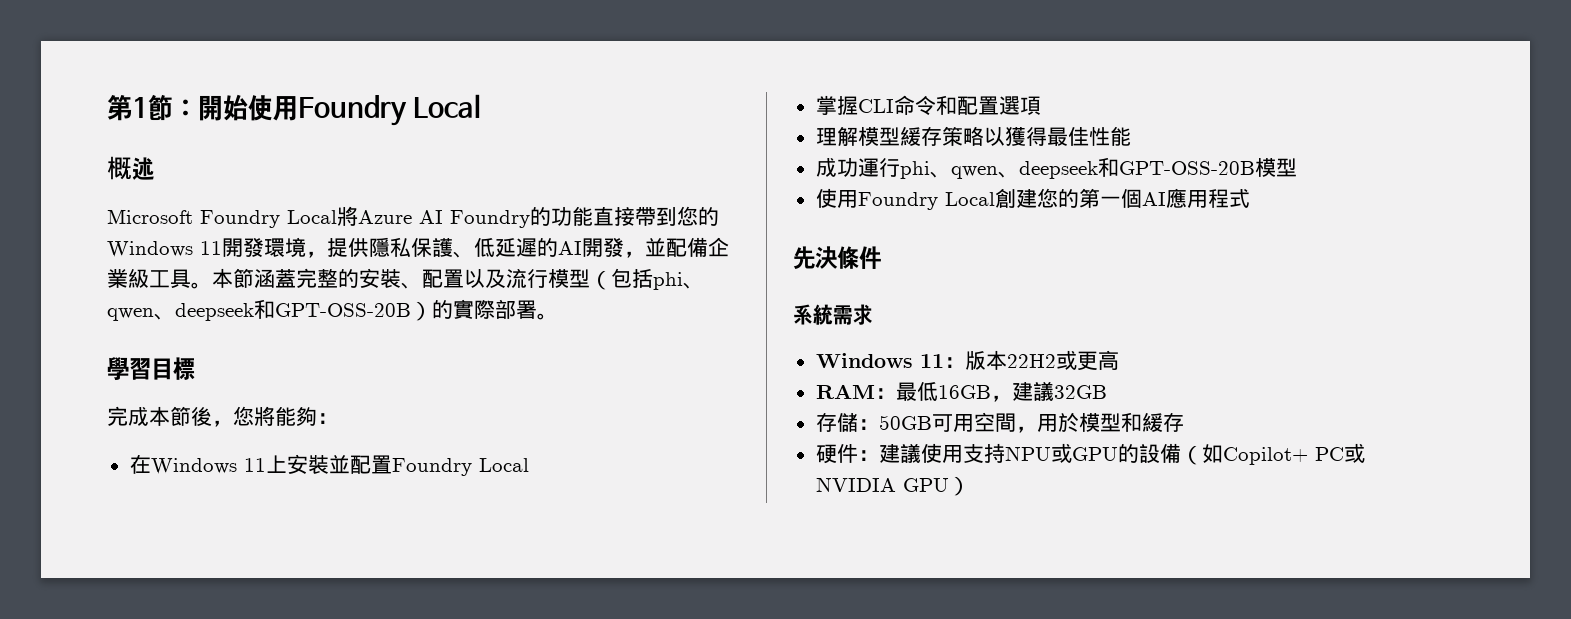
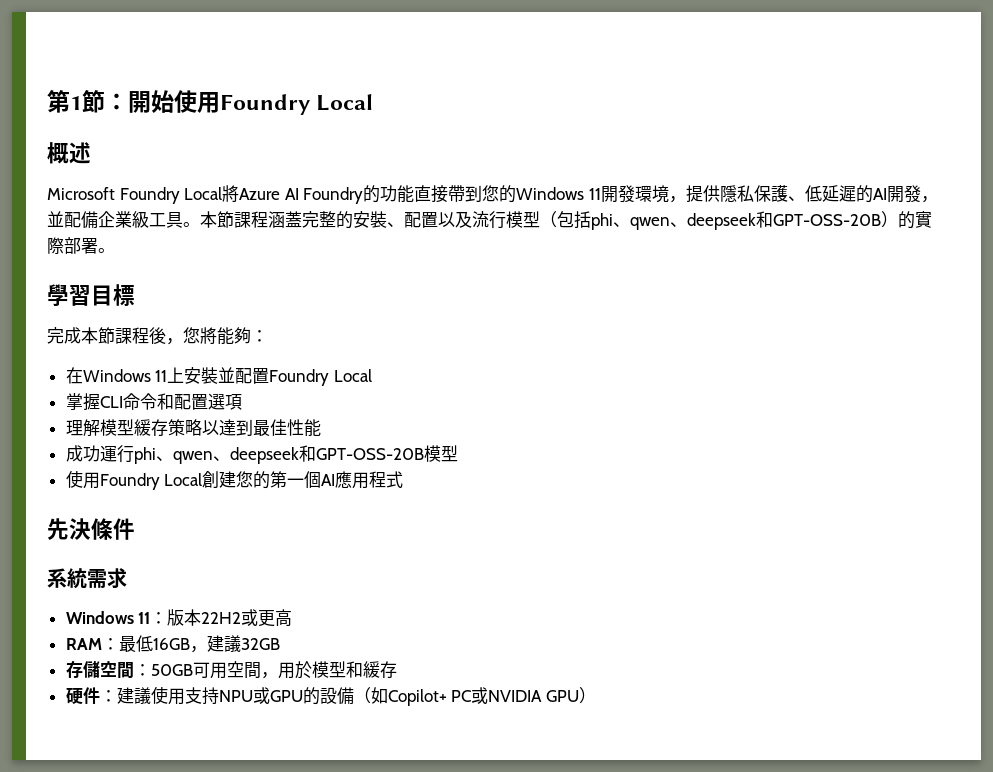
(254, 278) none -> [234,211,268,228] 課程
(191, 416) none -> [115,327,149,344] 課程
[1004,126,1047,146] 獲得 -> [218,419,253,436] 達到
(858, 422) none -> [99,661,134,679] 空間

